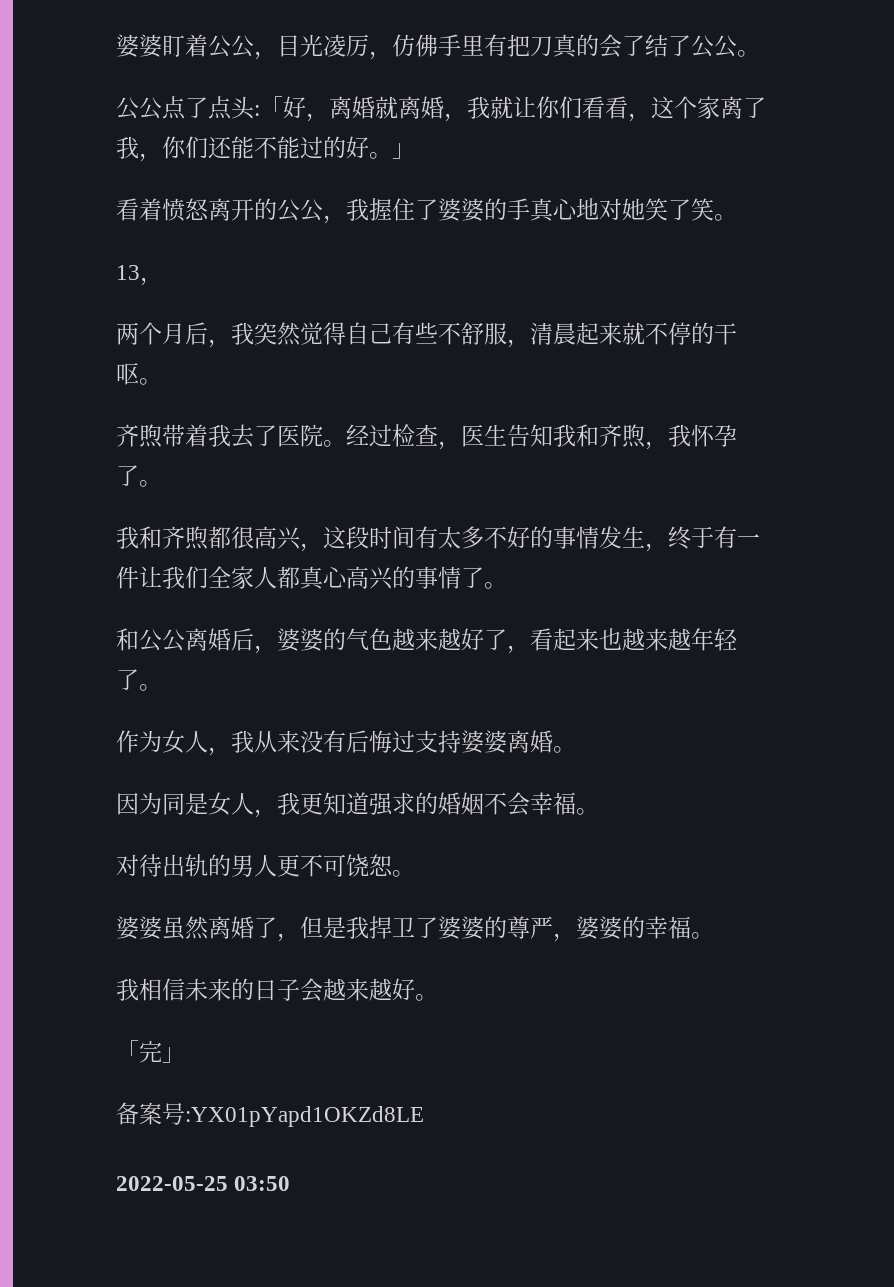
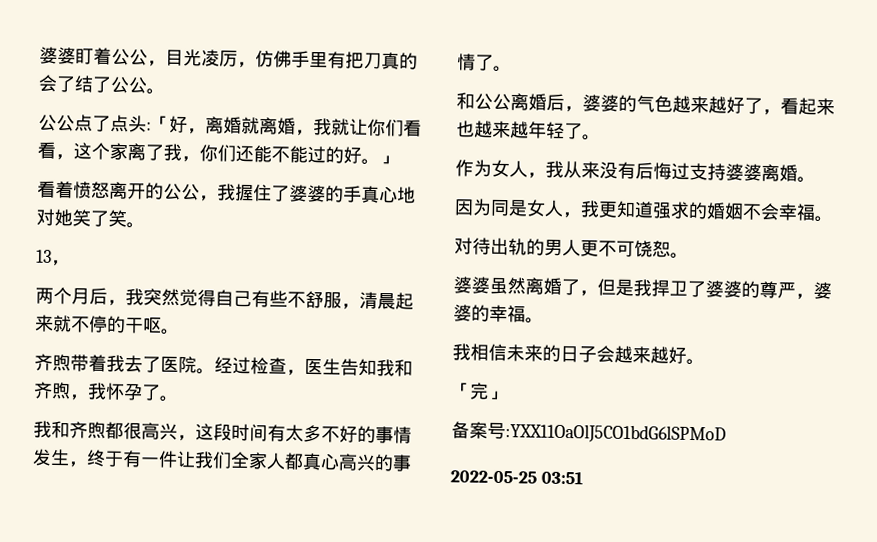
[185,1106,424,1127] :YX01pYapd1OKZd8LE -> [505,423,726,445] :YXX11OaOlJ5CO1bdG6lSPMoD
[234,1176,291,1191] 03:50 -> [540,470,583,485] 03:51

